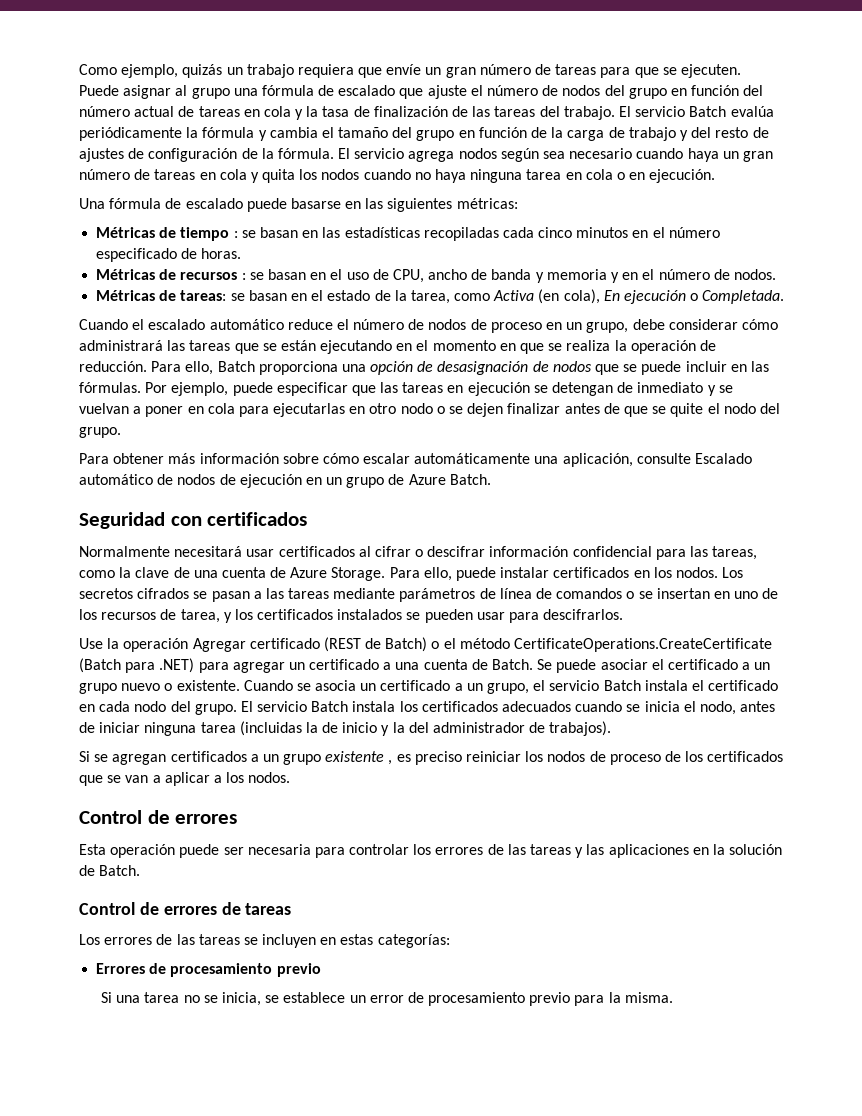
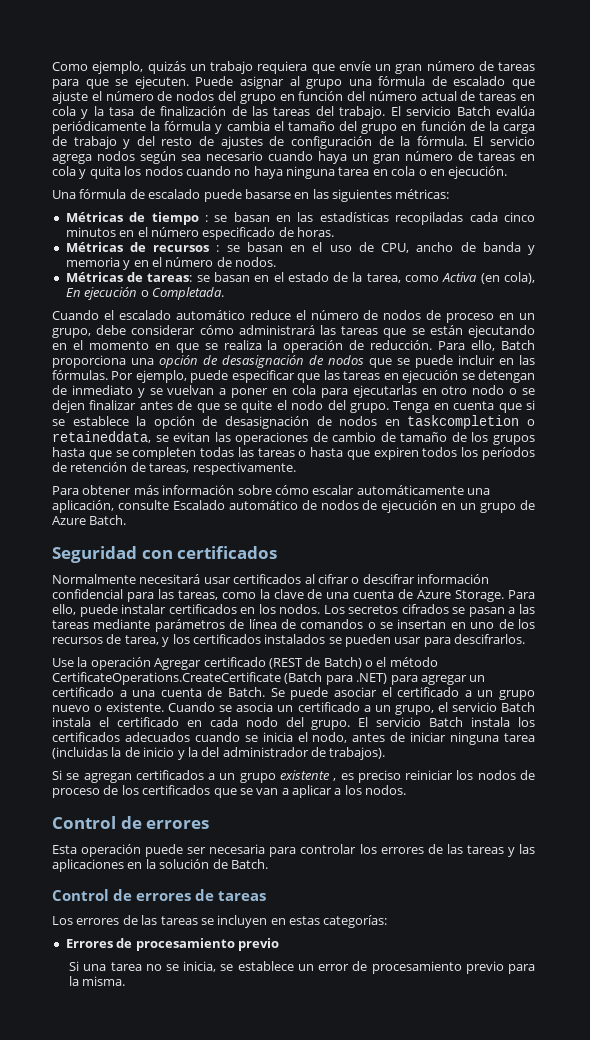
(121, 432) none -> [393,400,535,413] [52,415,536,429] [52,431,535,445] [52,447,535,460] [52,462,296,475] Tenga en cuenta que si se establece la opción de desasignación de nodos en taskcompletion o retaineddata, se evitan las operaciones de cambio de tamaño de los grupos hasta que se completen todas las tareas o hasta que expiren todos los períodos de retención de tareas, respectivamente.

